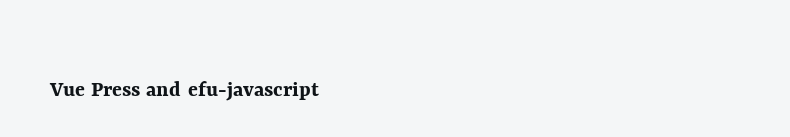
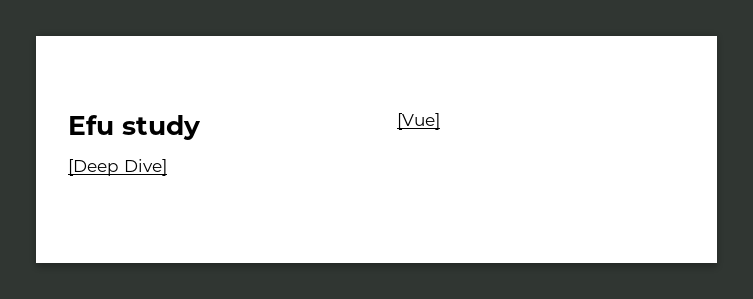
[49,81,319,101] Vue Press and efu-javascript -> [68,115,201,140] [68,159,167,176] [397,113,440,130] Efu study // [Deep Dive] // [Vue]

